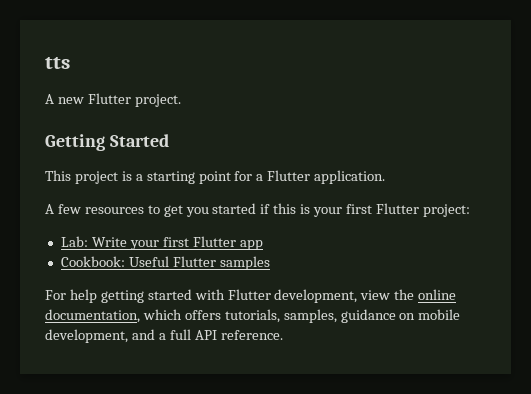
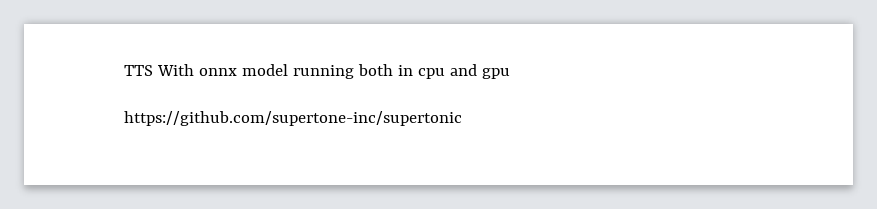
[45,57,70,69] [45,93,181,107] [45,134,169,151] [45,170,386,184] [45,203,470,217] [60,236,263,250] [60,256,270,270] [45,289,457,303] [45,309,461,323] [45,329,283,343] tts // A new Flutter project. // Getting Started // This project is a starting point for a Flutter application. // A few resources to get you started if this is your first Flutter project: // Lab: Write your first Flutter app // Cookbook: Useful Flutter samples // For help getting started with Flutter development, view the online documentation, which offers tutorials, samples, guidance on mobile development, and a full API reference. -> [124,64,510,79] [124,111,462,126] TTS With onnx model running both in cpu and gpu // https://github.com/supertone-inc/supertonic

